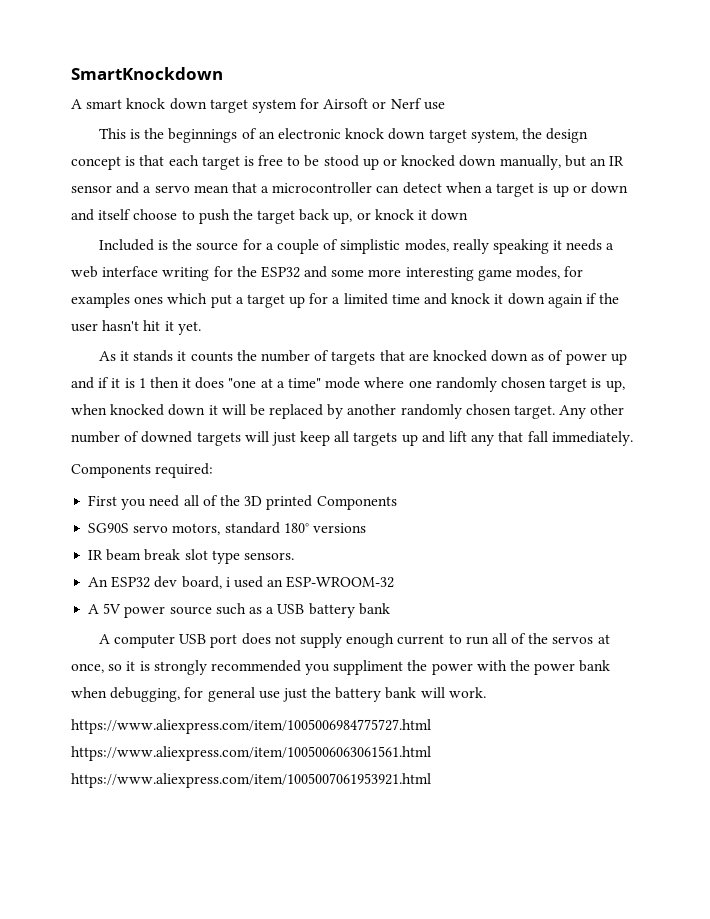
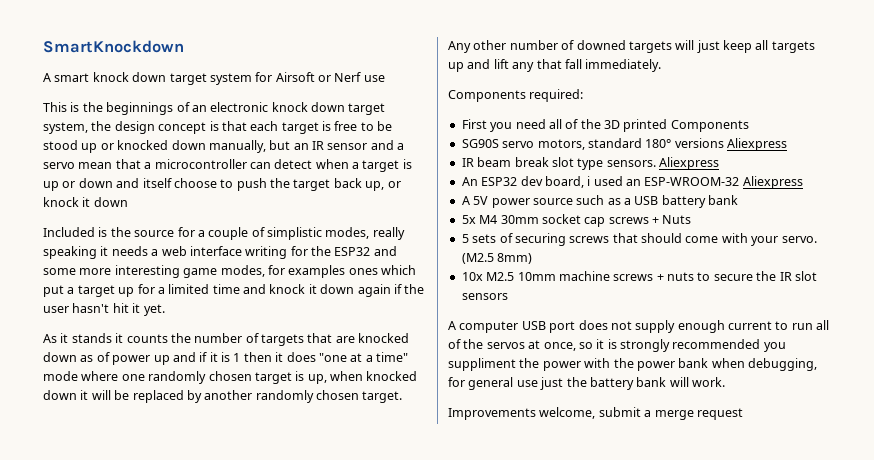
(366, 528) none -> [727,138,787,151] Aliexpress
(294, 556) none -> [659,157,719,170] Aliexpress
(395, 582) none -> [742,176,803,189] Aliexpress
(390, 609) none -> [461,214,692,227] [461,233,817,246] [461,253,533,264] [461,271,817,281] [461,293,508,300] // 5x M4 30mm socket cap screws + Nuts // 5 sets of securing screws that should come with your servo. (M2.5 8mm) // 10x M2.5 10mm machine screws + nuts to secure the IR slot sensors
[71,719,431,734] [71,746,431,761] [71,773,431,788] https://www.aliexpress.com/item/1005006984775727.html https://www.aliexpress.com/item/1005006063061561.html https://www.aliexpress.com/item/1005007061953921.html -> [448,407,743,420] Improvements welcome, submit a merge request

